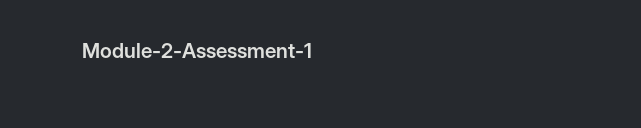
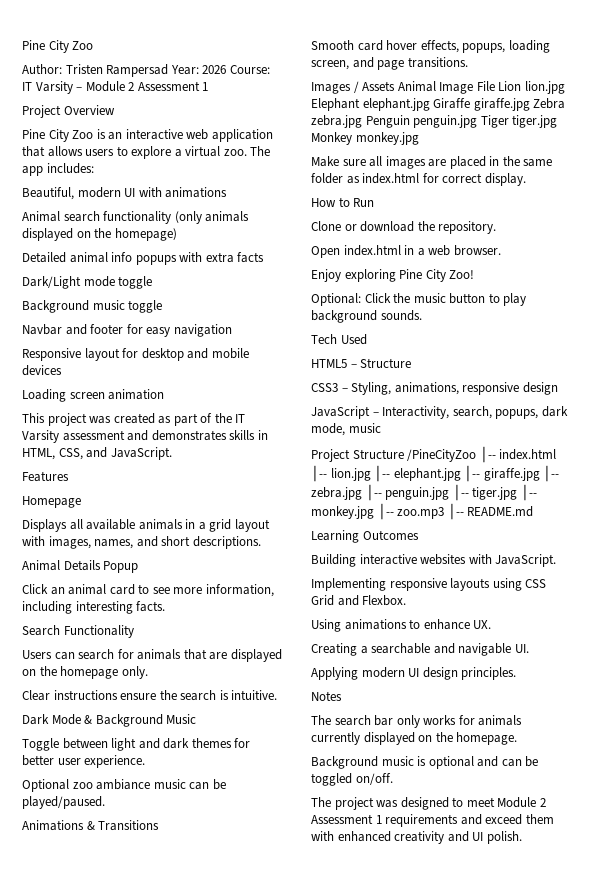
[82,43,312,58] Module-2-Assessment-1 -> [22,40,94,53] [22,64,270,77] [22,81,209,94] [22,105,115,118] [22,129,273,142] [22,146,271,159] [22,163,94,176] [22,187,228,200] [22,211,250,224] [22,228,177,241] [22,252,265,265] [22,276,153,289] [22,300,163,313] [22,324,232,337] [22,348,249,361] [22,365,62,376] [22,389,165,402] [22,413,246,426] [22,430,268,443] [22,447,172,460] [22,471,69,482] [22,496,81,508] [22,519,270,532] [22,536,261,549] [22,560,139,573] [22,584,274,597] [22,601,166,614] [22,625,134,638] [22,649,282,662] [22,666,148,679] [22,690,278,701] [22,714,197,727] [22,738,251,751] [22,755,146,768] [22,779,226,792] [22,796,105,809] [22,820,160,831] [311,40,550,53] [311,57,468,70] [311,81,565,94] [311,98,566,111] [311,115,558,128] [311,132,419,145] [311,156,553,169] [311,173,526,186] [311,197,375,207] [311,221,497,234] [311,245,501,258] [311,269,475,282] [311,293,527,306] [311,310,422,323] [311,334,367,345] [311,358,412,368] [311,382,558,395] [311,406,568,419] [311,423,381,436] [311,446,557,463] [311,465,560,482] [311,484,537,501] [311,503,534,520] [311,530,419,543] [311,554,557,567] [311,578,547,591] [311,595,407,606] [311,619,492,632] [311,643,529,656] [311,667,517,680] [311,691,342,701] [311,715,523,728] [311,732,518,745] [311,756,539,769] [311,773,393,786] [311,797,546,810] [311,814,554,827] [311,831,522,844] Pine City Zoo // Author: Tristen Rampersad Year: 2026 Course: IT Varsity – Module 2 Assessment 1 // Project Overview // Pine City Zoo is an interactive web application that allows users to explore a virtual zoo. The app includes: // Beautiful, modern UI with animations // Animal search functionality (only animals displayed on the homepage) // Detailed animal info popups with extra facts // Dark/Light mode toggle // Background music toggle // Navbar and footer for easy navigation // Responsive layout for desktop and mobile devices // Loading screen animation // This project was created as part of the IT Varsity assessment and demonstrates skills in HTML, CSS, and JavaScript. // Features // Homepage // Displays all available animals in a grid layout with images, names, and short descriptions. // Animal Details Popup // Click an animal card to see more information, including interesting facts. // Search Functionality // Users can search for animals that are displayed on the homepage only. // Clear instructions ensure the search is intuitive. // Dark Mode & Background Music // Toggle between light and dark themes for better user experience. // Optional zoo ambiance music can be played/paused. // Animations & Transitions // Smooth card hover effects, popups, loading screen, and page transitions. // Images / Assets Animal Image File Lion lion.jpg Elephant elephant.jpg Giraffe giraffe.jpg Zebra zebra.jpg Penguin penguin.jpg Tiger tiger.jpg Monkey monkey.jpg // Make sure all images are placed in the same folder as index.html for correct display. // How to Run // Clone or download the repository. // Open index.html in a web browser. // Enjoy exploring Pine City Zoo! // Optional: Click the music button to play background sounds. // Tech Used // HTML5 – Structure // CSS3 – Styling, animations, responsive design // JavaScript – Interactivity, search, popups, dark mode, music // Project Structure /PineCityZoo │-- index.html │-- lion.jpg │-- elephant.jpg │-- giraffe.jpg │-- zebra.jpg │-- penguin.jpg │-- tiger.jpg │-- monkey.jpg │-- zoo.mp3 │-- README.md // Learning Outcomes // Building interactive websites with JavaScript. // Implementing responsive layouts using CSS Grid and Flexbox. // Using animations to enhance UX. // Creating a searchable and navigable UI. // Applying modern UI design principles. // Notes // The search bar only works for animals currently displayed on the homepage. // Background music is optional and can be toggled on/off. // The project was designed to meet Module 2 Assessment 1 requirements and exceed them with enhanced creativity and UI polish.

